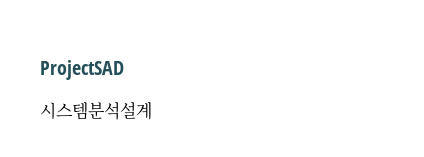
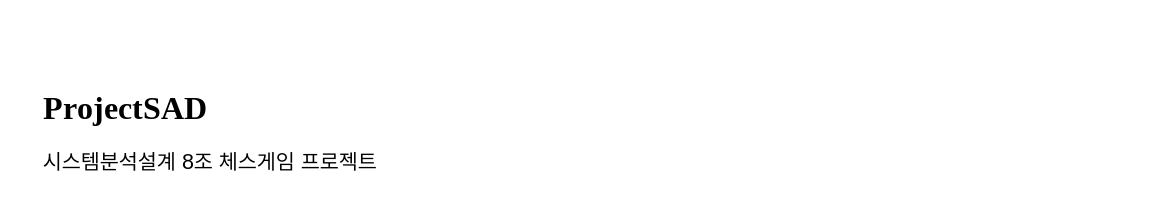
(152, 110) none -> [182,152,377,171] 8조 체스게임 프로젝트

